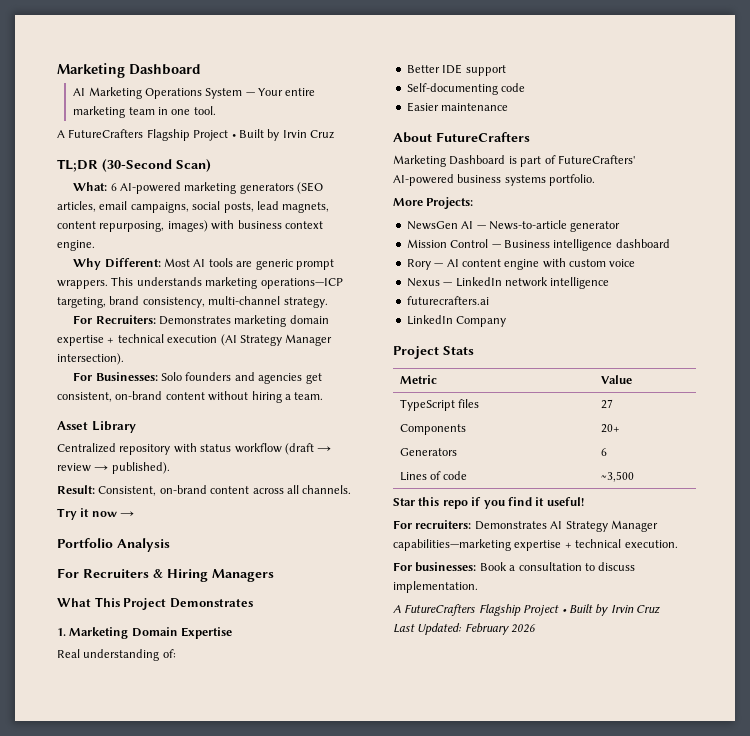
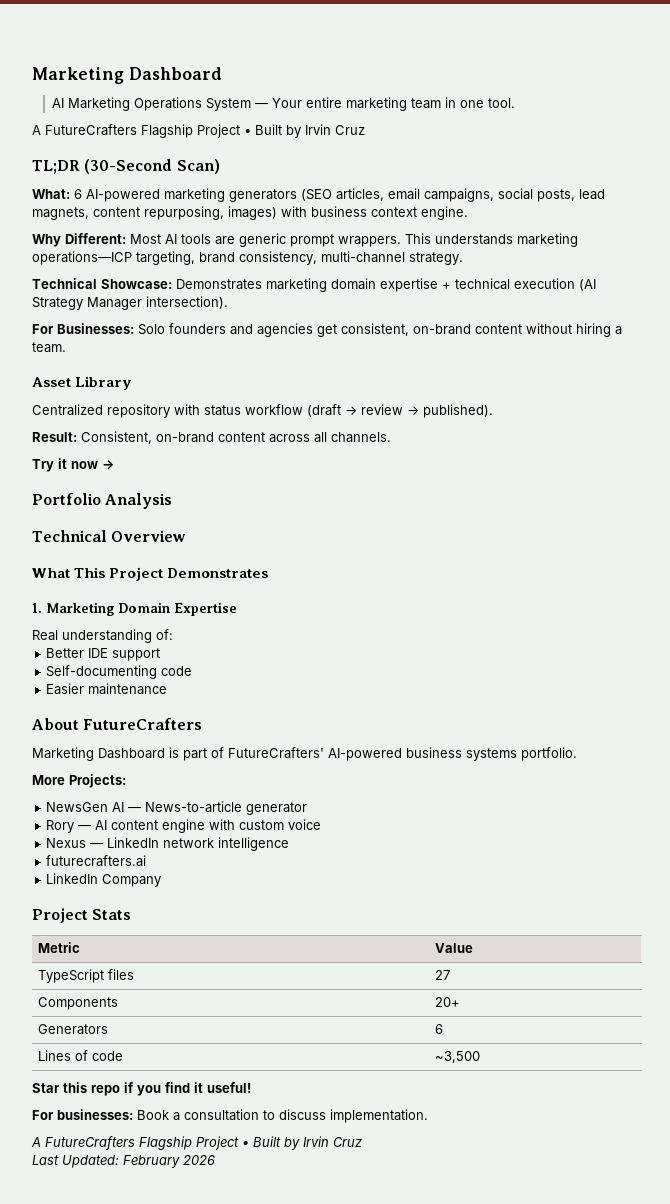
[73,315,156,324] For Recruiters: -> [32,278,172,289] Technical Showcase:
[57,568,274,582] For Recruiters & Hiring Managers -> [32,530,187,542] Technical Overview
[406,239,670,251] // Mission Control — Business intelligence dashboard -> (308, 808) none
[393,520,658,532] [393,539,678,551] // For recruiters: Demonstrates AI Strategy Manager capabilities—marketing expertise + technical execution. -> (251, 1087) none

